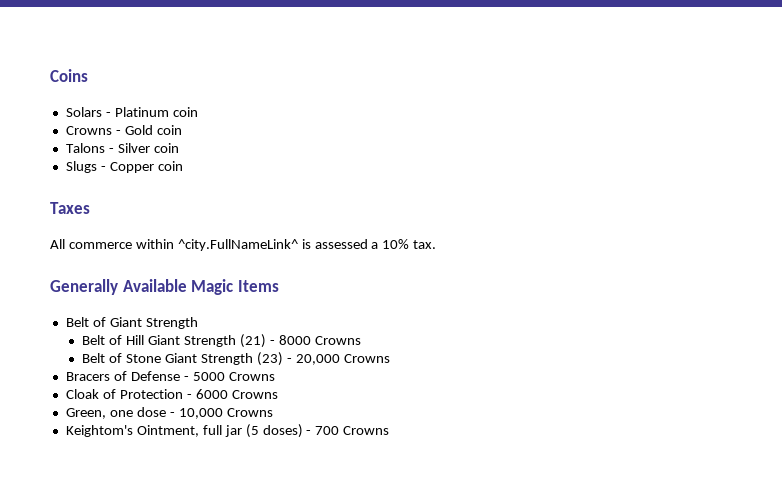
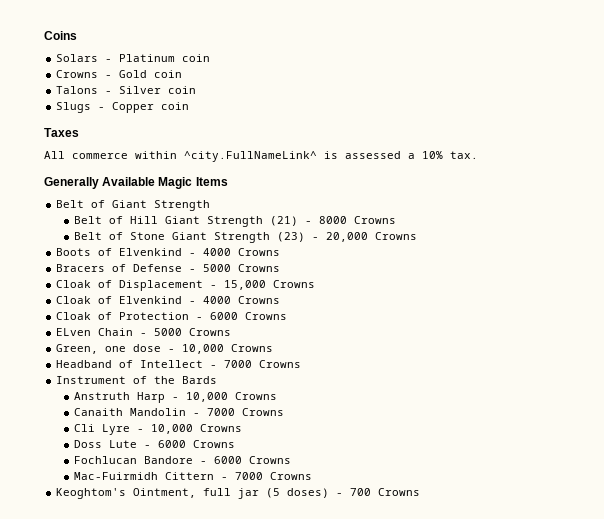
(390, 358) none -> [56,248,281,256] // Boots of Elvenkind - 4000 Crowns
(275, 376) none -> [56,280,316,291] [56,296,281,304] // Cloak of Displacement - 15,000 Crowns // Cloak of Elvenkind - 4000 Crowns
(278, 394) none -> [56,328,232,336] // ELven Chain - 5000 Crowns
[65,425,133,437] Keightom's -> [56,360,302,368] [56,376,218,384] [73,392,277,403] [73,408,284,416] [73,424,242,435] [73,440,235,448] [73,456,291,464] [73,472,312,480] [56,488,127,499] Headband of Intellect - 7000 Crowns // Instrument of the Bards // Anstruth Harp - 10,000 Crowns // Canaith Mandolin - 7000 Crowns // Cli Lyre - 10,000 Crowns // Doss Lute - 6000 Crowns // Fochlucan Bandore - 6000 Crowns // Mac-Fuirmidh Cittern - 7000 Crowns // Keoghtom's

